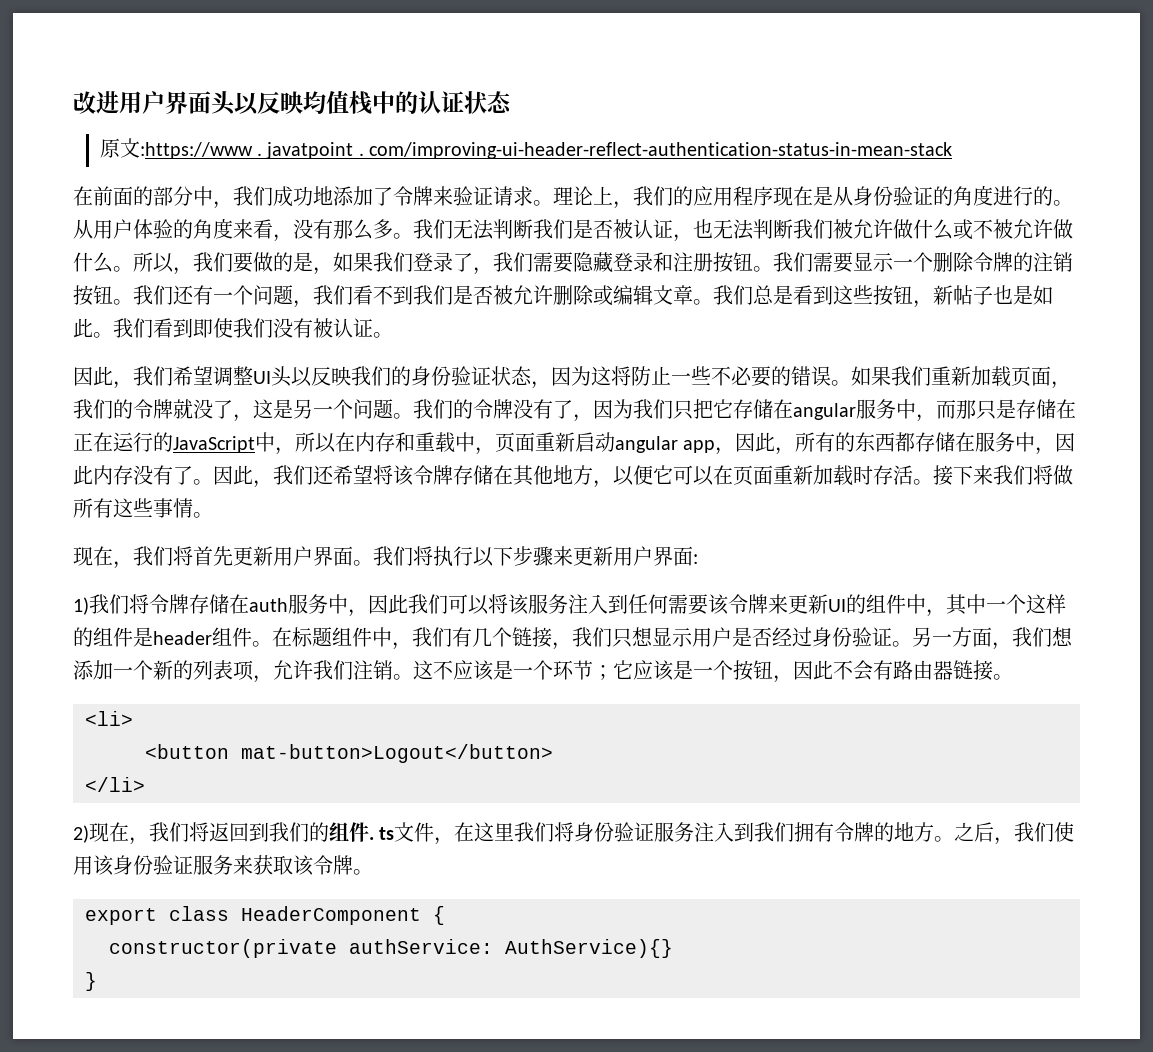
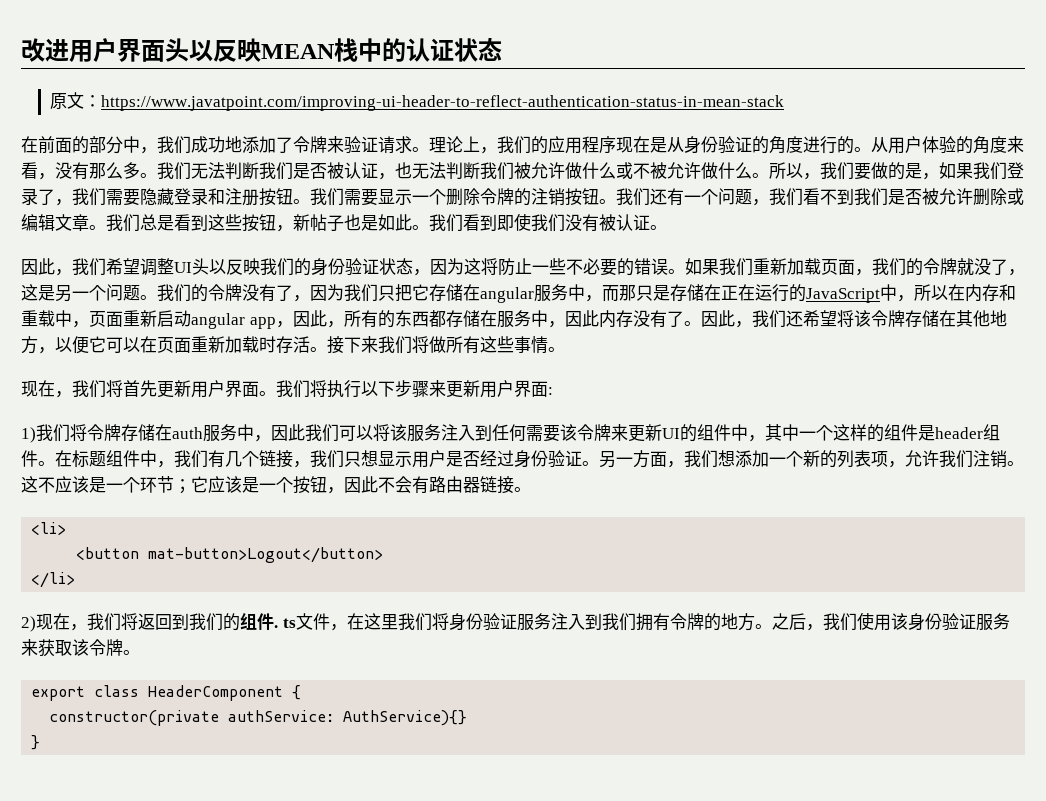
[303,91,349,114] 均值 -> [261,44,335,59] MEAN
[139,142,953,159] :https://www . javatpoint . com/improving-ui-header-reflect-authentication-status-in-mean-stack -> [84,95,785,111] ：https://www.javatpoint.com/improving-ui-header-to-reflect-authentication-status-in-mean-stack

